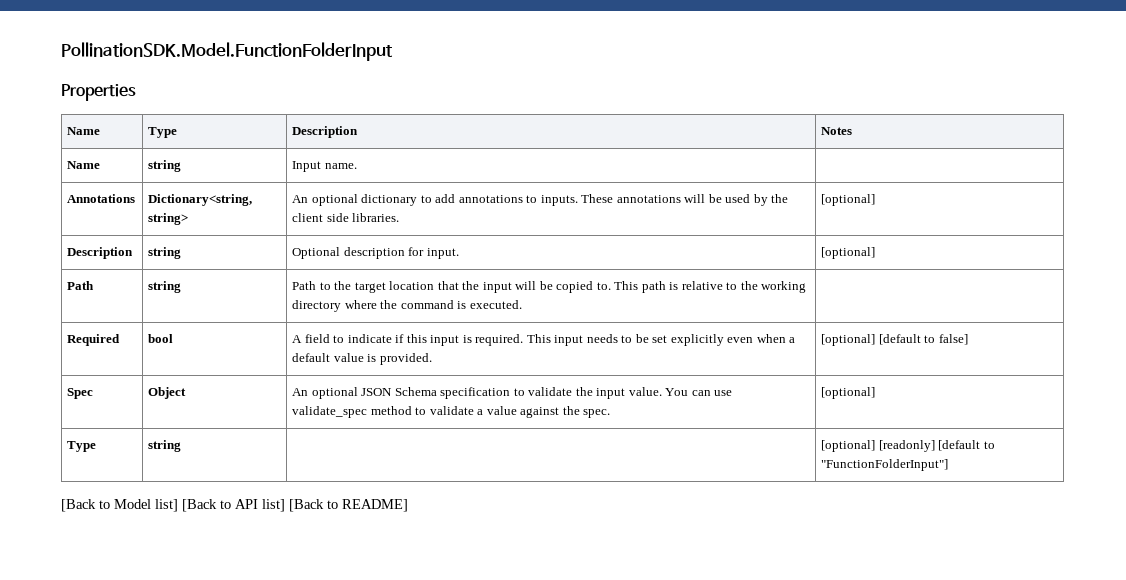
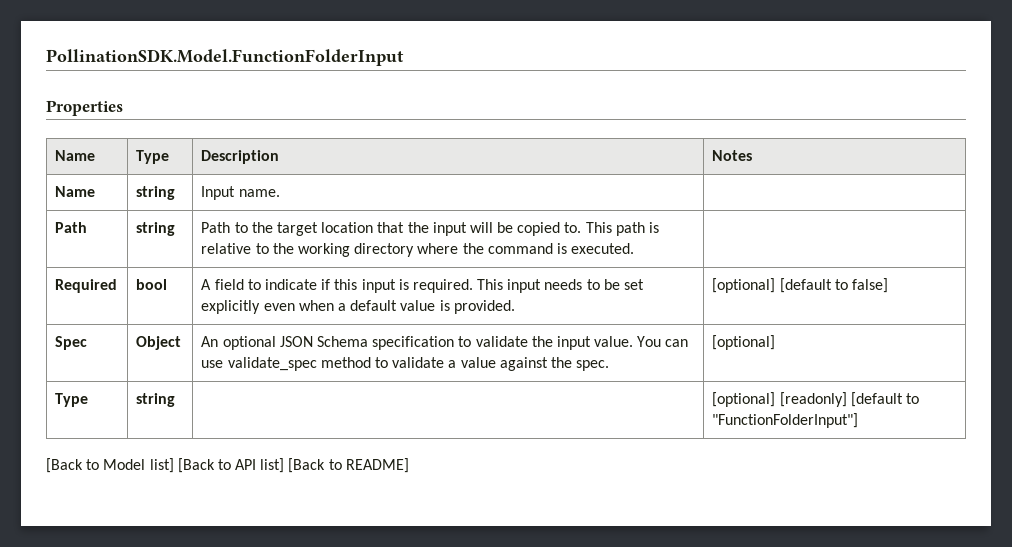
[67,194,136,203] [148,194,253,206] [148,213,189,225] [292,194,789,206] [292,213,400,222] [821,194,876,206] [67,247,134,259] [148,247,182,259] [292,247,459,259] [821,247,876,259] // Annotations | Dictionary<string, string> | An optional dictionary to add annotations to inputs. These annotations will be used by the client side libraries. | [optional] // Description | string | Optional description for input. | [optional] -> (280, 193) none

